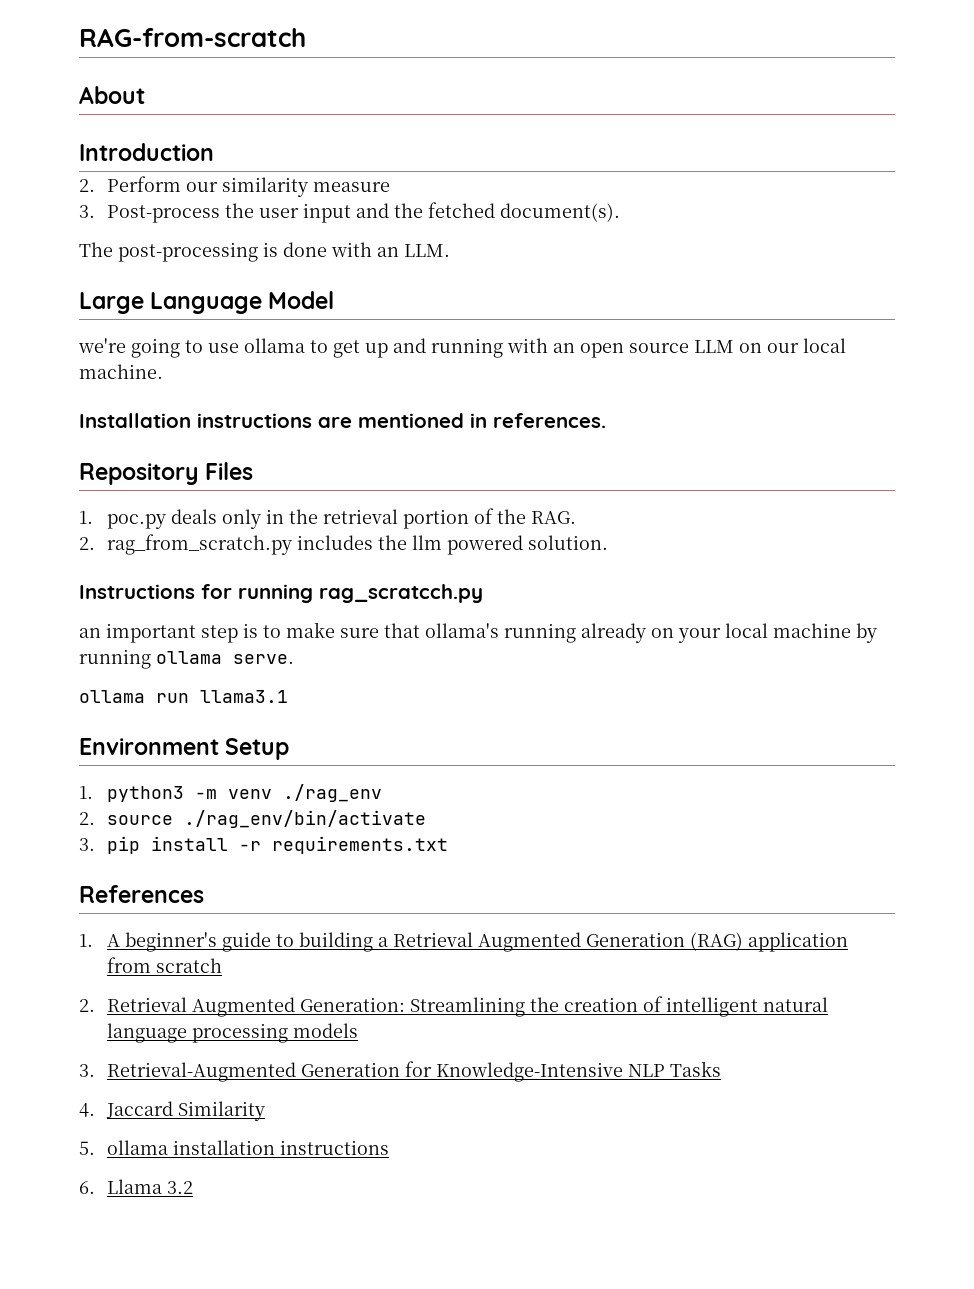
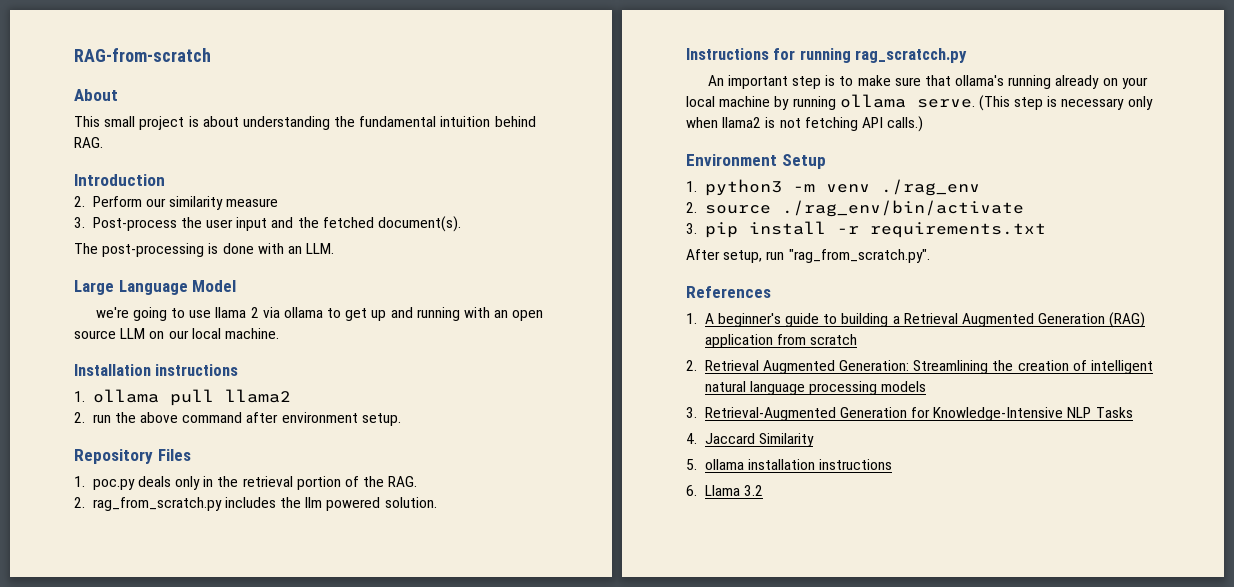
(145, 95) none -> [74,116,536,130] [74,137,103,148] // This small project is about understanding the fundamental intuition behind RAG.
(239, 348) none -> [215,307,280,318] llama 2 via
[318,413,606,428] are mentioned in references. -> [74,389,291,406] [74,412,401,426] // 1. ollama pull llama2 // 2. run the above command after environment setup.
[79,628,101,638] an -> [707,75,724,86] An
[79,690,288,703] // ollama run llama3.1 -> [978,95,1153,111] [686,116,924,132] (This step is necessary only when llama2 is not fetching API calls.)
(448, 845) none -> [686,249,930,263] // After setup, run "rag_from_scratch.py".

